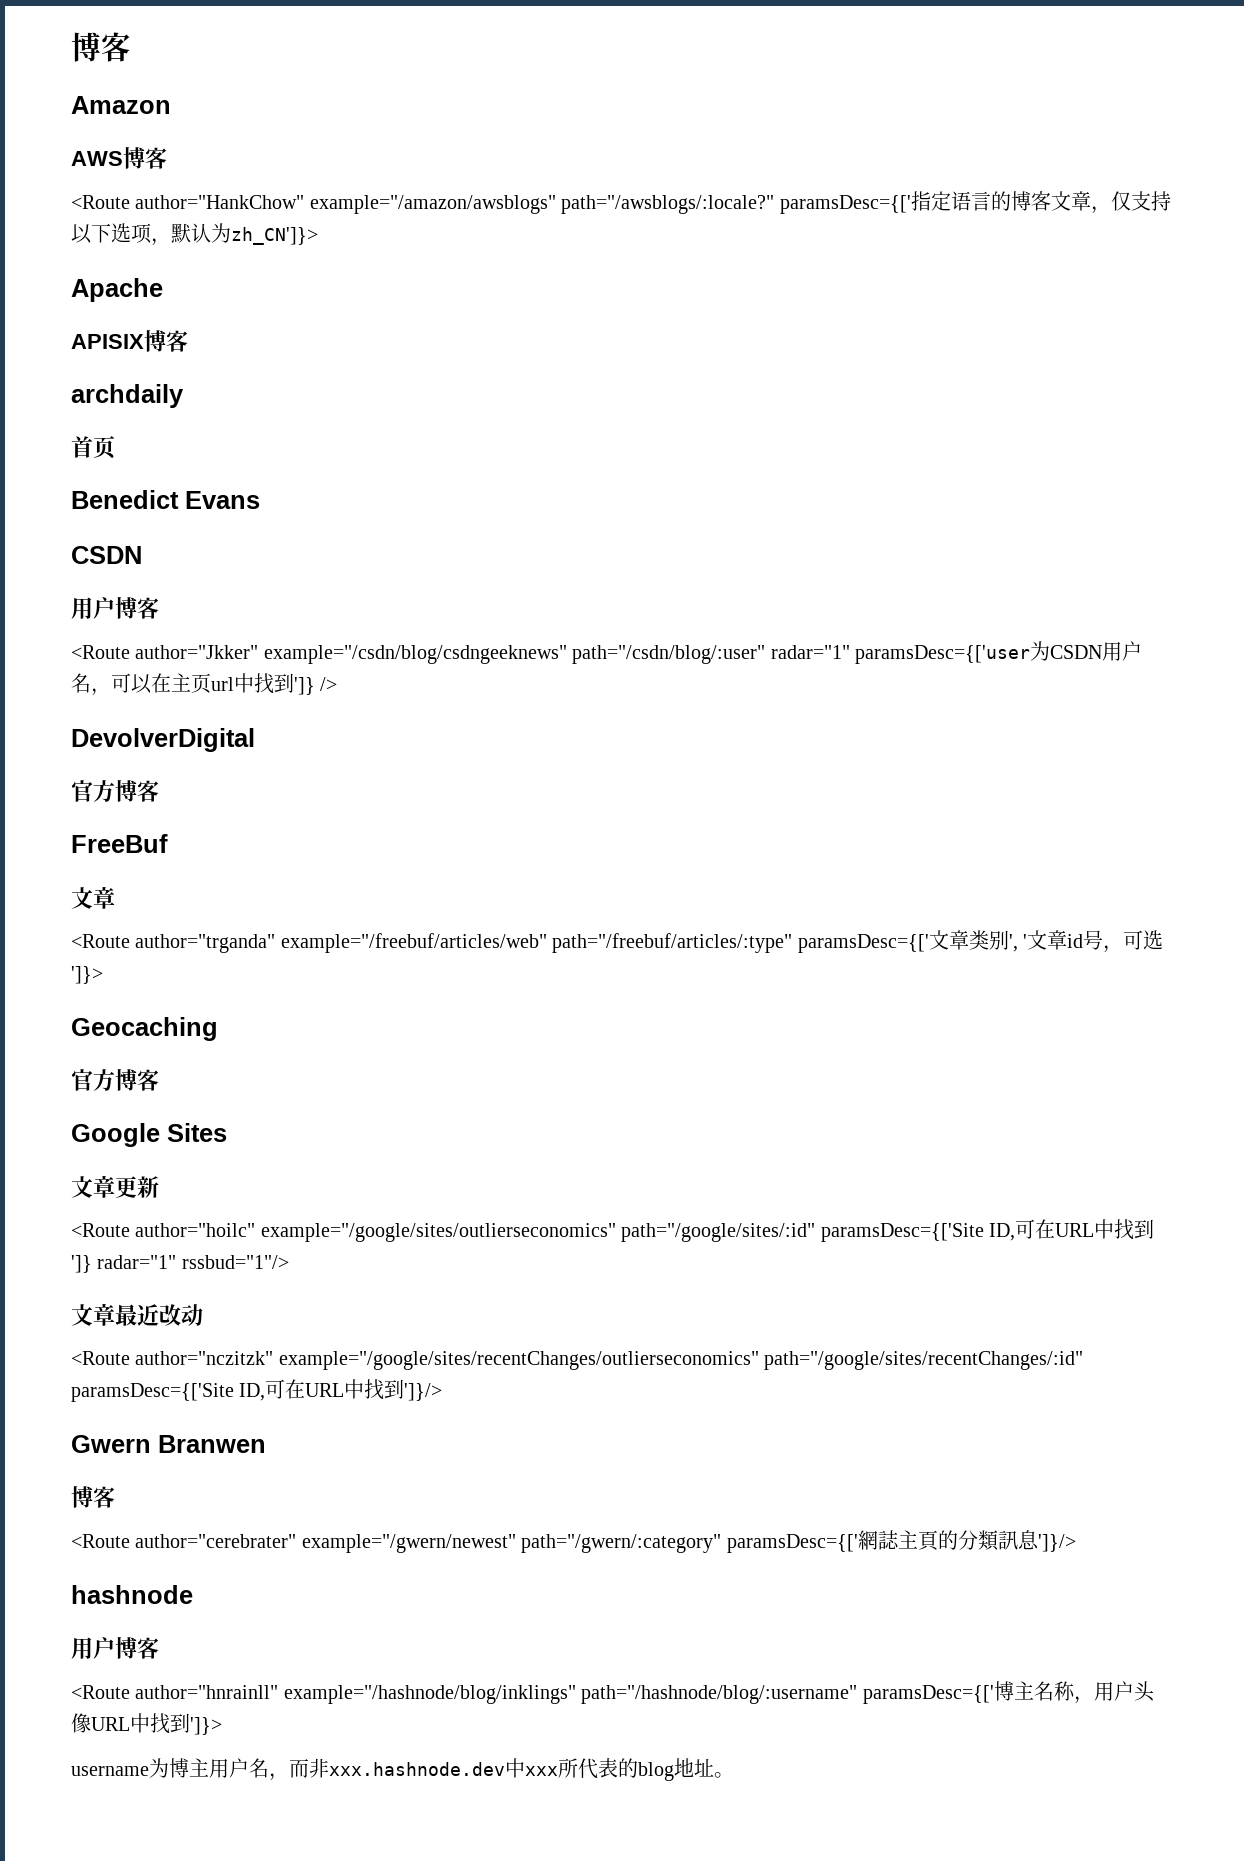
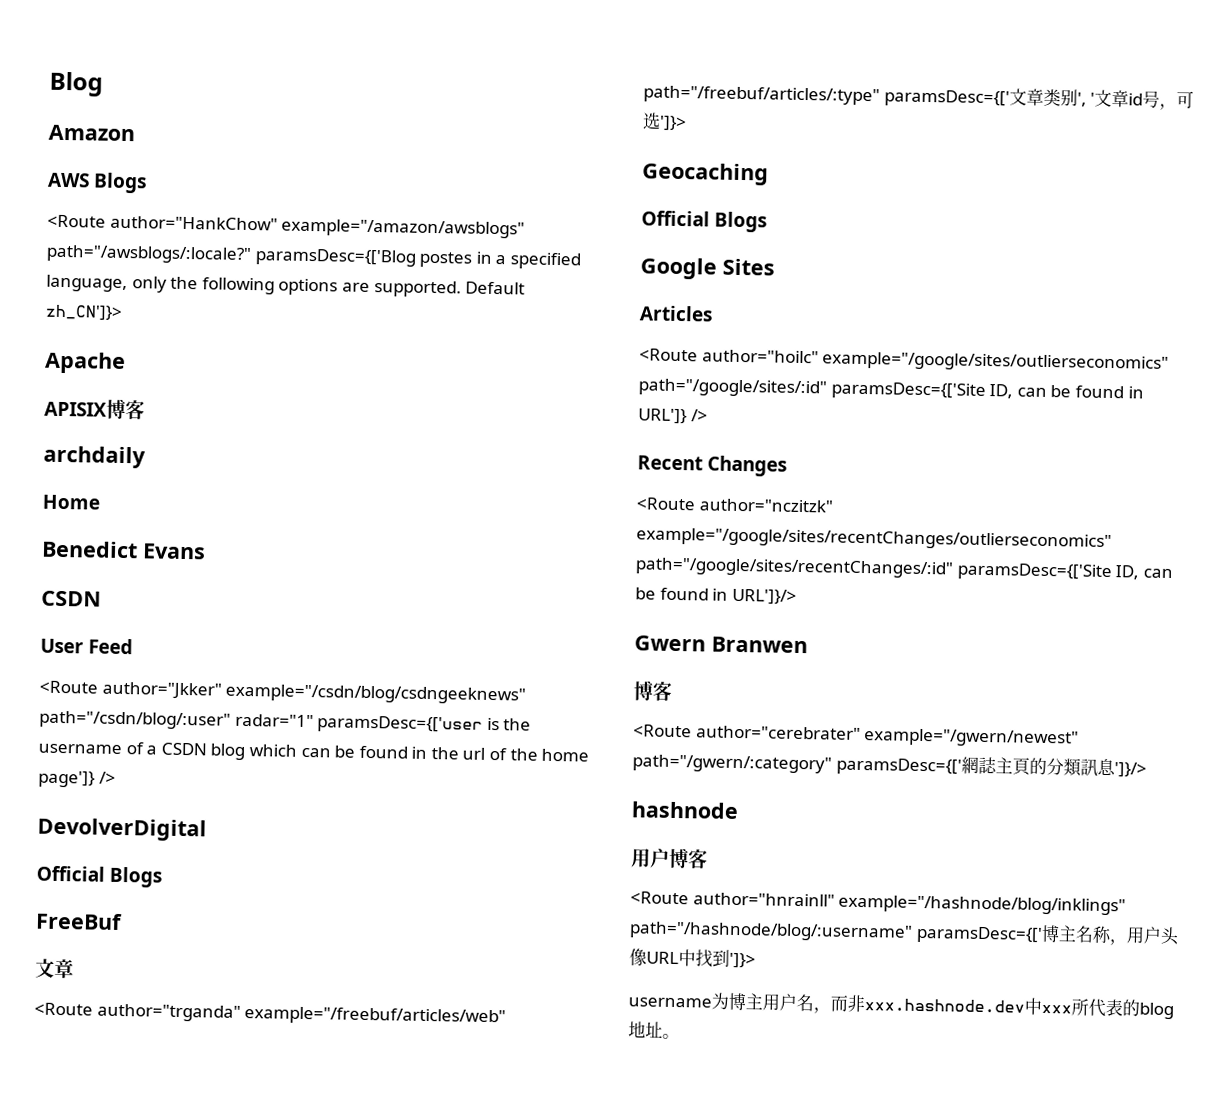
[71,32,131,62] 博客 -> [49,71,103,97] Blog
[123,147,167,169] 博客 -> [93,172,148,194] Blogs
[779,191,1171,214] [71,223,231,246] paramsDesc={['指定语言的博客文章，仅支持以下选项，默认为 -> [254,248,581,270] [46,274,526,298] paramsDesc={['Blog postes in a specified language, only the following options are supported. Default
[71,436,115,459] 首页 -> [42,494,100,510] Home
[71,597,159,619] 用户博客 -> [40,638,134,655] User Feed
[1030,641,1142,661] [71,673,315,696] 为CSDN用户名，可以在主页url中找到']} -> [486,717,532,731] [38,742,590,762] [38,770,95,788] is the username of a CSDN blog which can be found in the url of the home page']}
[71,780,159,802] 官方博客 -> [36,865,163,888] Official Blogs
[71,1069,159,1091] 官方博客 -> [641,210,768,233] Official Blogs
[71,1175,159,1198] 文章更新 -> [639,305,713,322] Articles
[1014,1219,1154,1240] [71,1255,289,1273] [71,1303,203,1326] 可在URL中找到']} radar="1" rssbud="1"/> // 文章最近改动 -> [1016,385,1144,399] [638,408,708,425] [637,455,788,477] can be found in URL']} /> // Recent Changes
[265,1379,443,1401] 可在URL中找到']}/> -> [1142,568,1173,579] [635,587,797,605] can be found in URL']}/>

